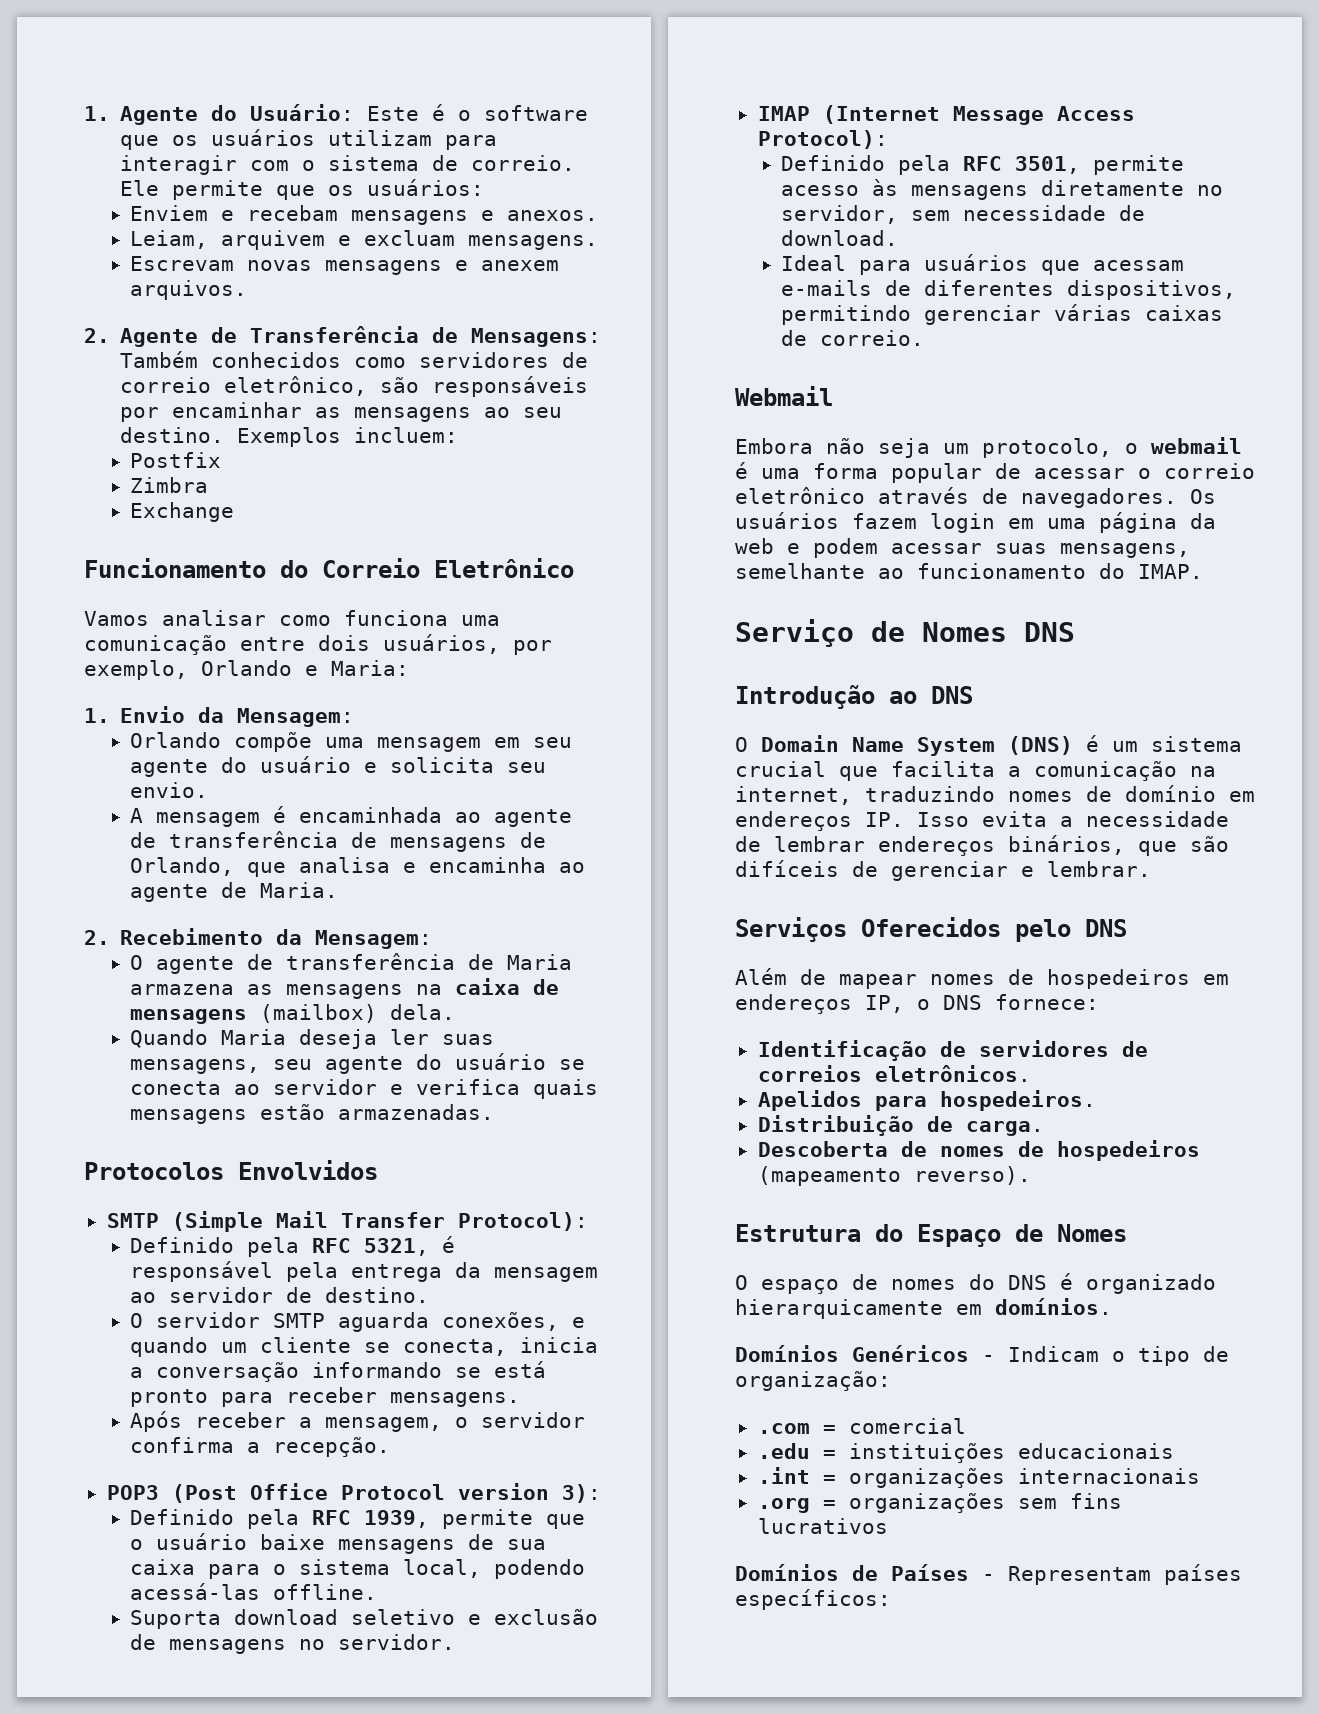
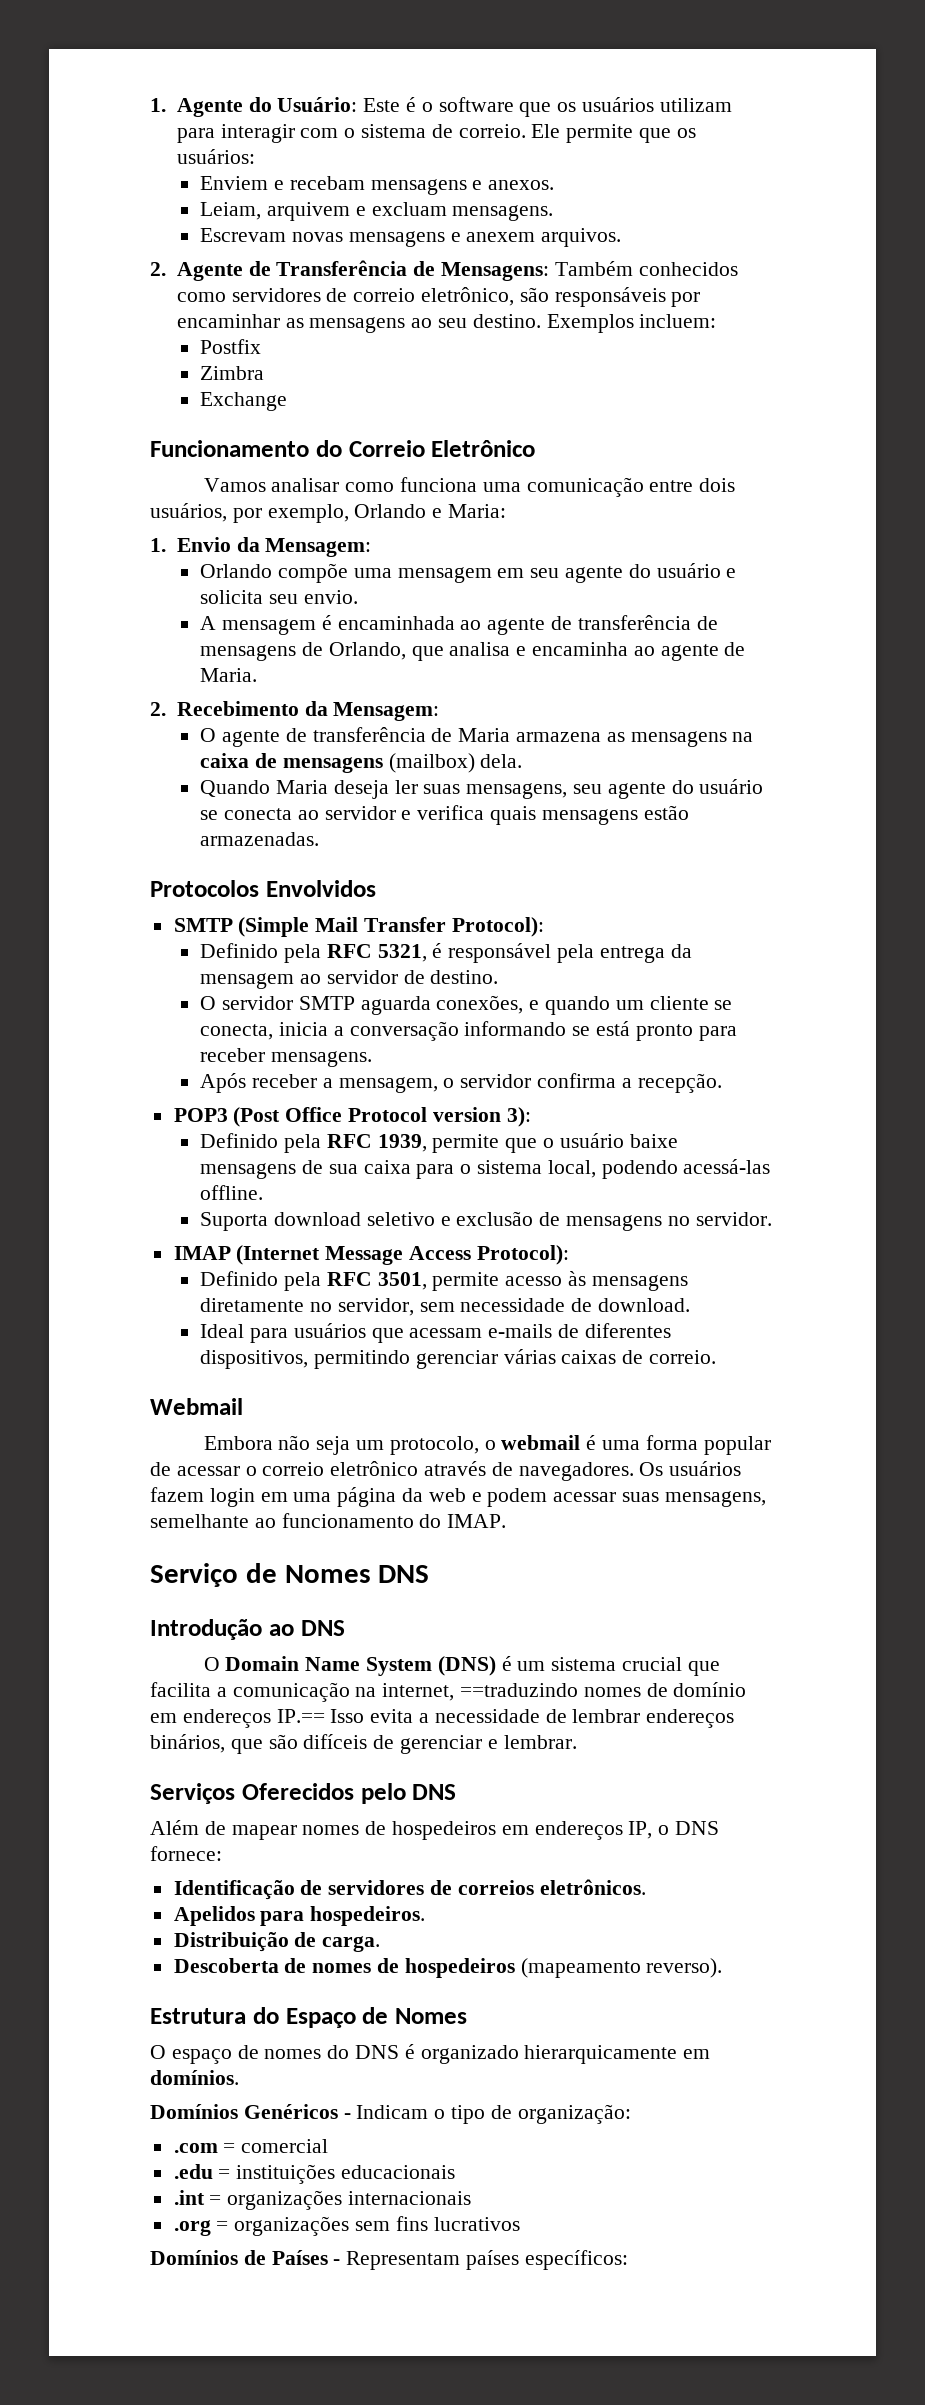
[865,786,995,802] traduzindo -> [460,1683,579,1697] ==traduzindo
[865,812,904,827] IP. -> [276,1709,325,1723] IP.==

